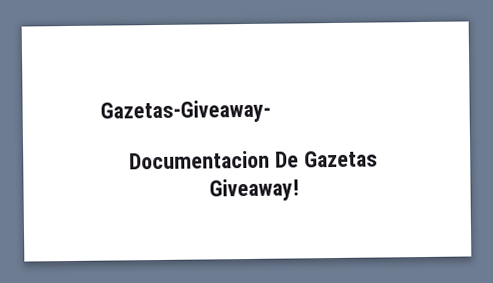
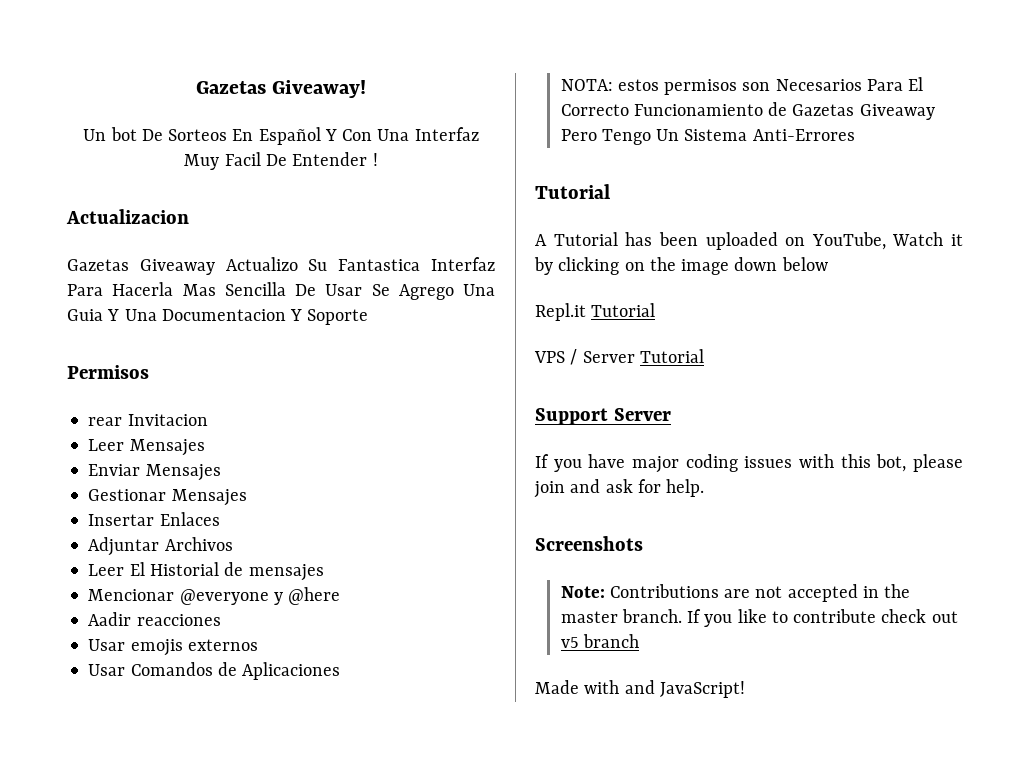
[100,99,271,124] [129,150,299,170] Gazetas-Giveaway- // Documentacion De -> (195, 87) none
(299, 190) none -> [83,127,479,145] [184,152,378,170] [66,209,189,224] [67,257,496,275] [67,282,495,300] [67,309,369,325] [67,365,149,379] [88,414,208,426] [88,439,205,456] [88,464,221,481] [88,489,247,506] [88,512,220,526] [88,537,233,556] [88,562,324,581] [88,587,341,605] [88,612,221,626] [88,639,258,656] [88,662,341,680] [560,77,924,95] [560,102,935,120] [560,129,855,145] [535,184,610,199] [535,232,963,250] [534,257,828,275] [535,303,656,321] [534,349,704,365] [535,408,671,425] [535,454,963,473] [534,479,705,498] [535,536,643,551] [560,584,911,602] [560,609,958,627] [560,634,639,648] [535,680,745,698] // Un bot De Sorteos En Español Y Con Una Interfaz Muy Facil De Entender ! // Actualizacion // Gazetas Giveaway Actualizo Su Fantastica Interfaz Para Hacerla Mas Sencilla De Usar Se Agrego Una Guia Y Una Documentacion Y Soporte // Permisos // rear Invitacion // Leer Mensajes // Enviar Mensajes // Gestionar Mensajes // Insertar Enlaces // Adjuntar Archivos // Leer El Historial de mensajes // Mencionar @everyone y @here // Aadir reacciones // Usar emojis externos // Usar Comandos de Aplicaciones // NOTA: estos permisos son Necesarios Para El Correcto Funcionamiento de Gazetas Giveaway Pero Tengo Un Sistema Anti-Errores // Tutorial // A Tutorial has been uploaded on YouTube, Watch it by clicking on the image down below // Repl.it Tutorial // VPS / Server Tutorial // Support Server // If you have major coding issues with this bot, please join and ask for help. // Screenshots // Note: Contributions are not accepted in the master branch. If you like to contribute check out v5 branch // Made with and JavaScript!

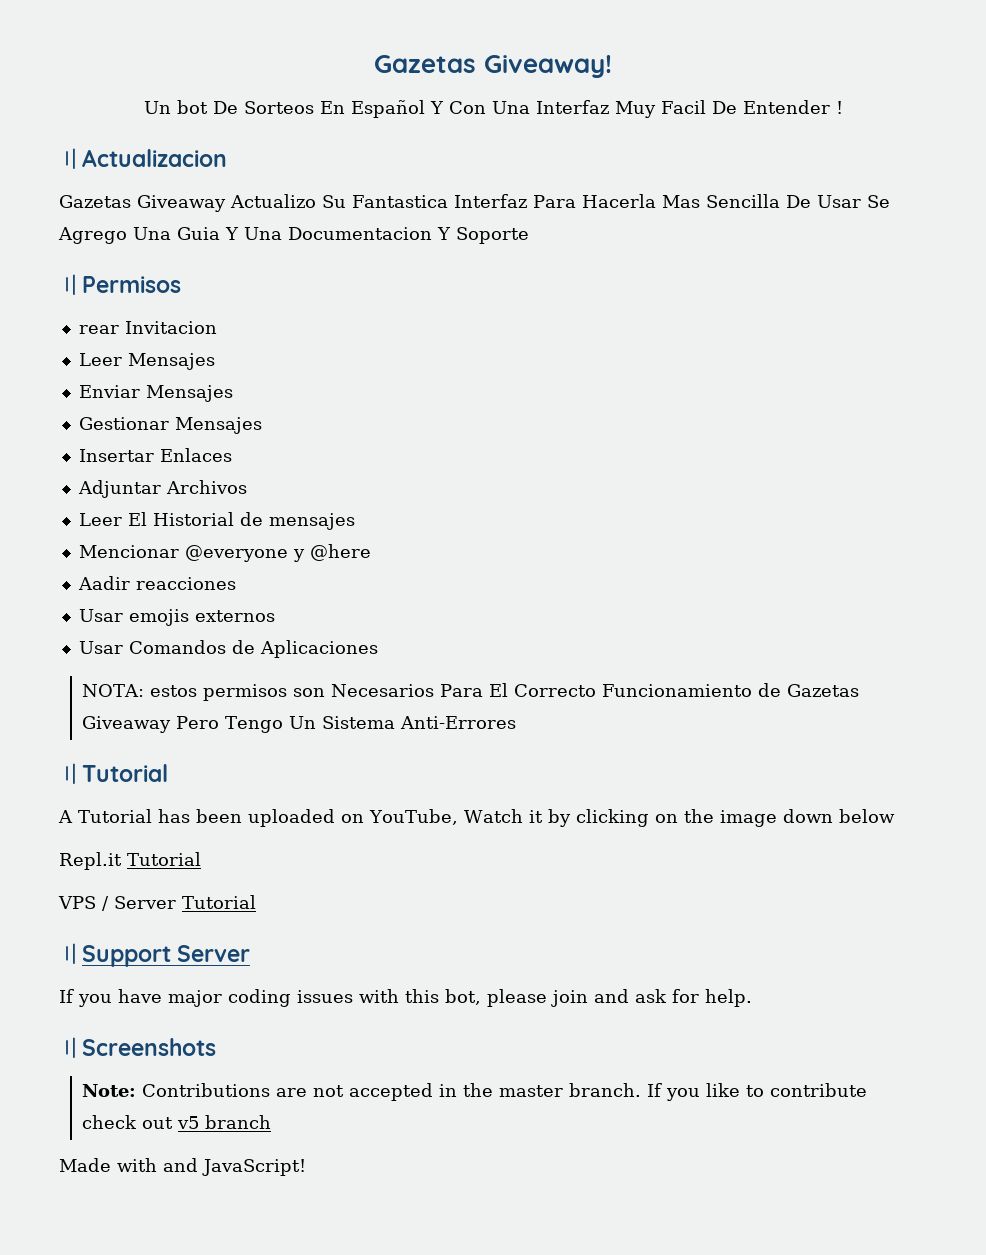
(378, 159) none -> [59,148,82,169] 〢
(369, 317) none -> [59,274,82,295] 〢
(855, 135) none -> [59,763,82,784] 〢
(704, 356) none -> [59,943,82,964] 〢
(705, 488) none -> [59,1037,82,1058] 〢

